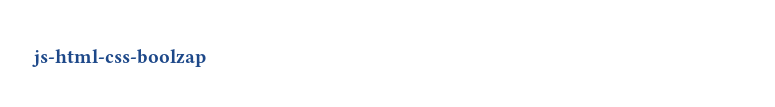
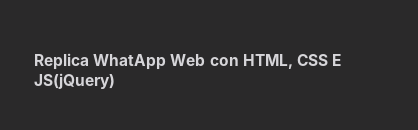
[32,49,206,67] js-html-css-boolzap -> [34,53,342,70] [34,73,115,89] Replica WhatApp Web con HTML, CSS E JS(jQuery)

